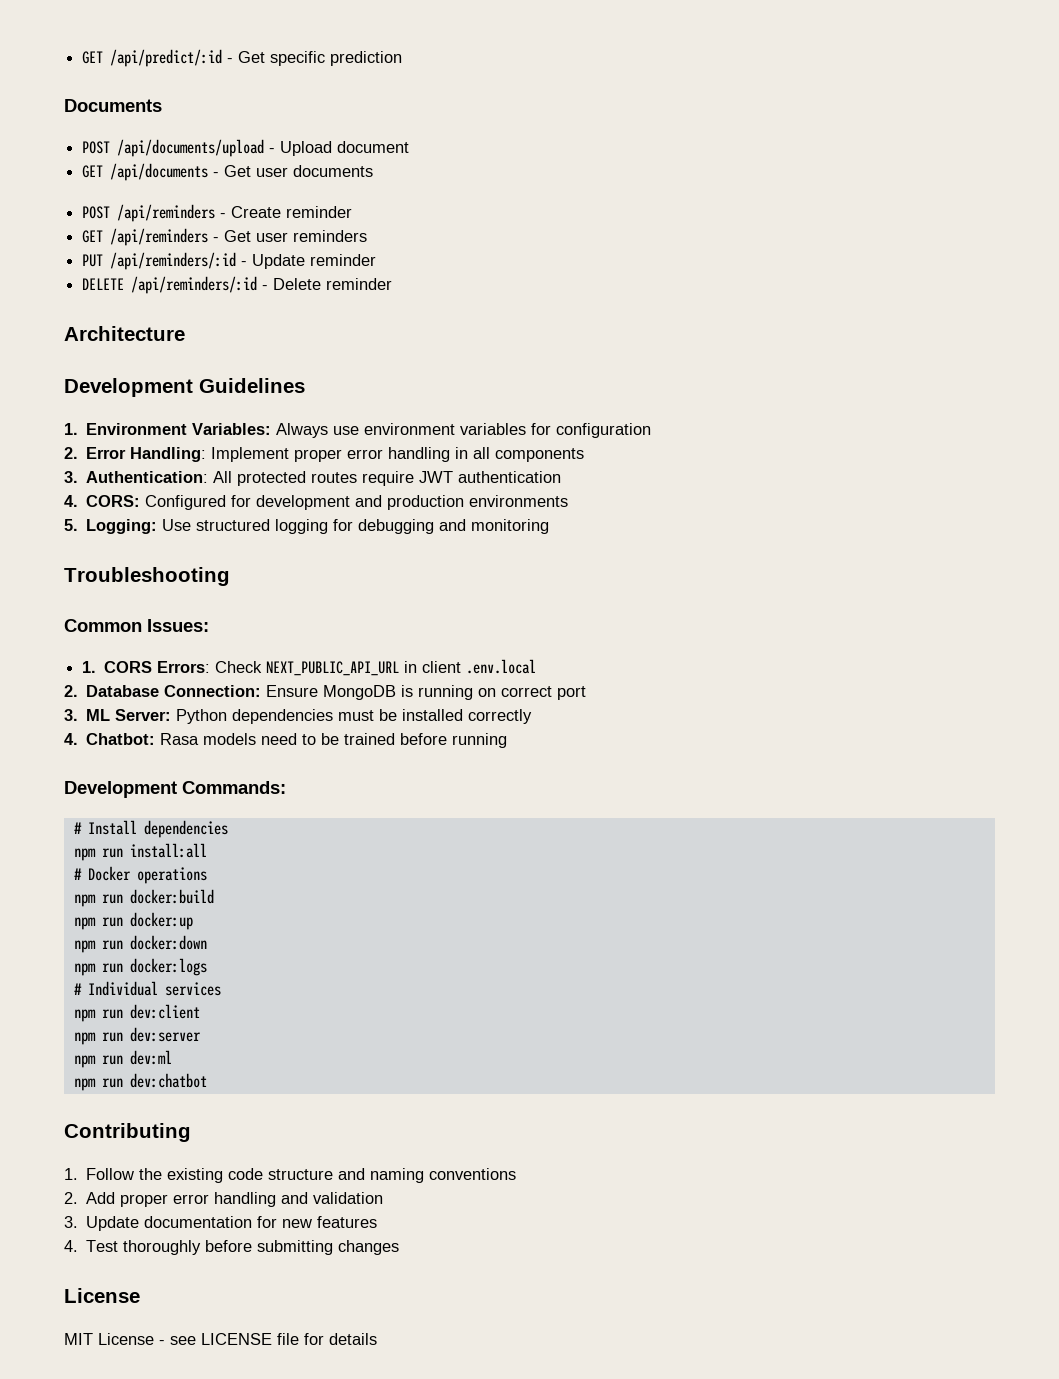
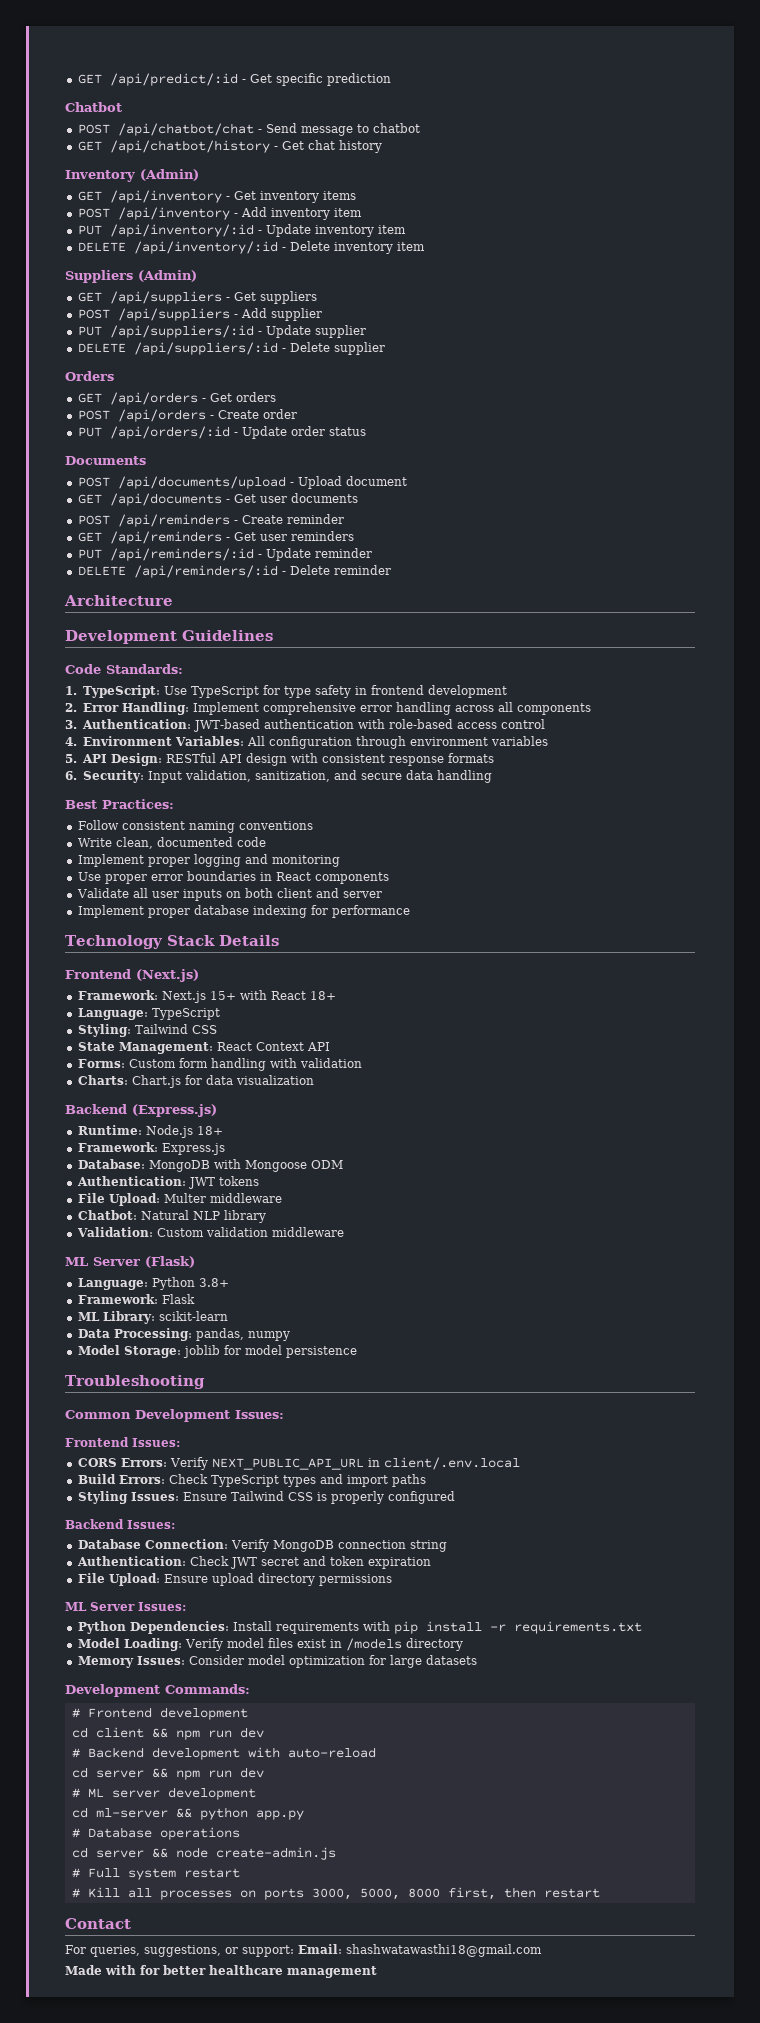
(403, 58) none -> [65,102,122,112] [77,123,420,136] [77,140,382,153] [65,169,199,182] [77,190,356,203] [77,207,362,220] [77,224,406,237] [77,241,425,254] [65,270,197,283] [77,291,317,304] [77,308,322,321] [77,325,366,338] [77,342,385,355] [65,371,114,381] [77,392,276,405] [77,409,297,422] [77,426,366,439] // Chatbot // POST /api/chatbot/chat - Send message to chatbot // GET /api/chatbot/history - Get chat history // Inventory (Admin) // GET /api/inventory - Get inventory items // POST /api/inventory - Add inventory item // PUT /api/inventory/:id - Update inventory item // DELETE /api/inventory/:id - Delete inventory item // Suppliers (Admin) // GET /api/suppliers - Get suppliers // POST /api/suppliers - Add supplier // PUT /api/suppliers/:id - Update supplier // DELETE /api/suppliers/:id - Delete supplier // Orders // GET /api/orders - Get orders // POST /api/orders - Create order // PUT /api/orders/:id - Update order status
[64,423,652,438] // 1. Environment Variables: Always use environment variables for configuration -> [65,664,183,674] [65,685,507,698] // Code Standards: // 1. TypeScript: Use TypeScript for type safety in frontend development
[294,447,469,462] proper error handling in -> [262,702,494,715] comprehensive error handling across
[213,471,562,486] [64,495,569,510] [64,519,550,534] All protected routes require JWT authentication // 4. CORS: Configured for development and production environments // 5. Logging: Use structured logging for debugging and monitoring -> [192,719,545,732] [65,736,548,749] [65,753,494,766] [65,770,492,783] [65,799,174,809] [77,820,313,833] [77,837,266,849] [77,854,340,867] [77,871,389,884] [76,888,382,901] [77,905,410,918] [65,935,279,949] [65,969,199,982] [77,990,336,1003] [77,1008,220,1020] [77,1024,217,1037] [77,1042,330,1054] [77,1058,362,1071] [77,1075,314,1088] [65,1104,217,1117] [77,1125,223,1138] [77,1142,225,1155] [77,1159,343,1172] [76,1176,259,1189] [77,1193,282,1206] [77,1210,266,1223] [76,1227,344,1237] [65,1256,195,1268] [77,1277,229,1290] [77,1294,195,1304] [77,1311,228,1324] [77,1328,290,1341] [77,1345,357,1358] JWT-based authentication with role-based access control // 4. Environment Variables: All configuration through environment variables // 5. API Design: RESTful API design with consistent response formats // 6. Security: Input validation, sanitization, and secure data handling // Best Practices: // Follow consistent naming conventions // Write clean, documented code // Implement proper logging and monitoring // Use proper error boundaries in React components // Validate all user inputs on both client and server // Implement proper database indexing for performance // Technology Stack Details // Frontend (Next.js) // Framework: Next.js 15+ with React 18+ // Language: TypeScript // Styling: Tailwind CSS // State Management: React Context API // Forms: Custom form handling with validation // Charts: Chart.js for data visualization // Backend (Express.js) // Runtime: Node.js 18+ // Framework: Express.js // Database: MongoDB with Mongoose ODM // Authentication: JWT tokens // File Upload: Multer middleware // Chatbot: Natural NLP library // Validation: Custom validation middleware // ML Server (Flask) // Language: Python 3.8+ // Framework: Flask // ML Library: scikit-learn // Data Processing: pandas, numpy // Model Storage: joblib for model persistence
[147,619,209,632] [82,661,97,673] Issues: // 1. -> [135,1409,284,1422] [65,1437,180,1447] Development Issues: // Frontend Issues: //
[215,661,263,673] Check -> [169,1457,208,1470] Verify
[422,659,537,674] [64,685,587,700] [64,709,533,724] [64,733,508,748] [64,781,286,798] [73,820,228,838] [73,843,207,861] [73,866,207,884] [73,889,214,907] [73,912,193,930] [73,935,207,953] [73,958,207,976] [73,981,221,996] [73,1004,200,1022] [73,1027,201,1045] [73,1050,172,1068] [73,1073,207,1091] [64,1123,191,1142] [64,1168,517,1183] [64,1192,384,1207] [64,1216,378,1231] [64,1240,400,1255] [64,1288,140,1303] [64,1333,377,1345] client .env.local // 2. Database Connection: Ensure MongoDB is running on correct port // 3. ML Server: Python dependencies must be installed correctly // 4. Chatbot: Rasa models need to be trained before running // Development Commands: // # Install dependencies // npm run install:all // # Docker operations // npm run docker:build // npm run docker:up // npm run docker:down // npm run docker:logs // # Individual services // npm run dev:client // npm run dev:server // npm run dev:ml // npm run dev:chatbot // Contributing // 1. Follow the existing code structure and naming conventions // 2. Add proper error handling and validation // 3. Update documentation for new features // 4. Test thoroughly before submitting changes // License // MIT License - see LICENSE file for details -> [383,1457,520,1470] [77,1474,426,1487] [77,1491,455,1504] [65,1519,175,1529] [77,1539,447,1552] [76,1556,431,1569] [77,1573,392,1586] [65,1602,186,1611] [77,1621,642,1634] [77,1638,463,1651] [77,1655,477,1668] [65,1684,250,1697] [71,1707,248,1720] [71,1727,264,1740] [71,1747,376,1760] [71,1767,264,1780] [71,1787,256,1800] [71,1807,304,1820] [71,1827,240,1840] [71,1847,336,1860] [71,1868,240,1880] [71,1887,600,1900] [65,1918,131,1929] [65,1944,542,1957] [65,1965,377,1978] client/.env.local // Build Errors: Check TypeScript types and import paths // Styling Issues: Ensure Tailwind CSS is properly configured // Backend Issues: // Database Connection: Verify MongoDB connection string // Authentication: Check JWT secret and token expiration // File Upload: Ensure upload directory permissions // ML Server Issues: // Python Dependencies: Install requirements with pip install -r requirements.txt // Model Loading: Verify model files exist in /models directory // Memory Issues: Consider model optimization for large datasets // Development Commands: // # Frontend development // cd client && npm run dev // # Backend development with auto-reload // cd server && npm run dev // # ML server development // cd ml-server && python app.py // # Database operations // cd server && node create-admin.js // # Full system restart // # Kill all processes on ports 3000, 5000, 8000 first, then restart // Contact // For queries, suggestions, or support: Email: shashwatawasthi18@gmail.com // Made with for better healthcare management

